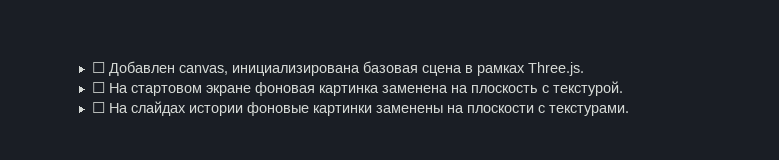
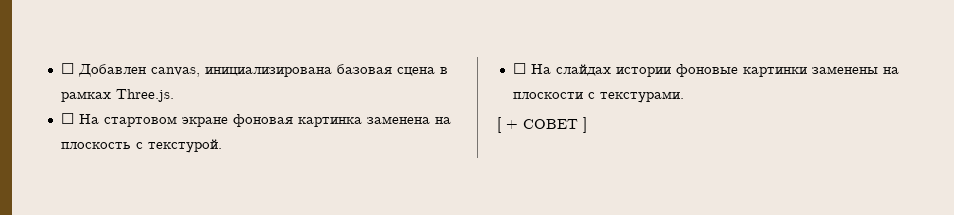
(629, 110) none -> [497,117,587,133] // [ + СОВЕТ ]

